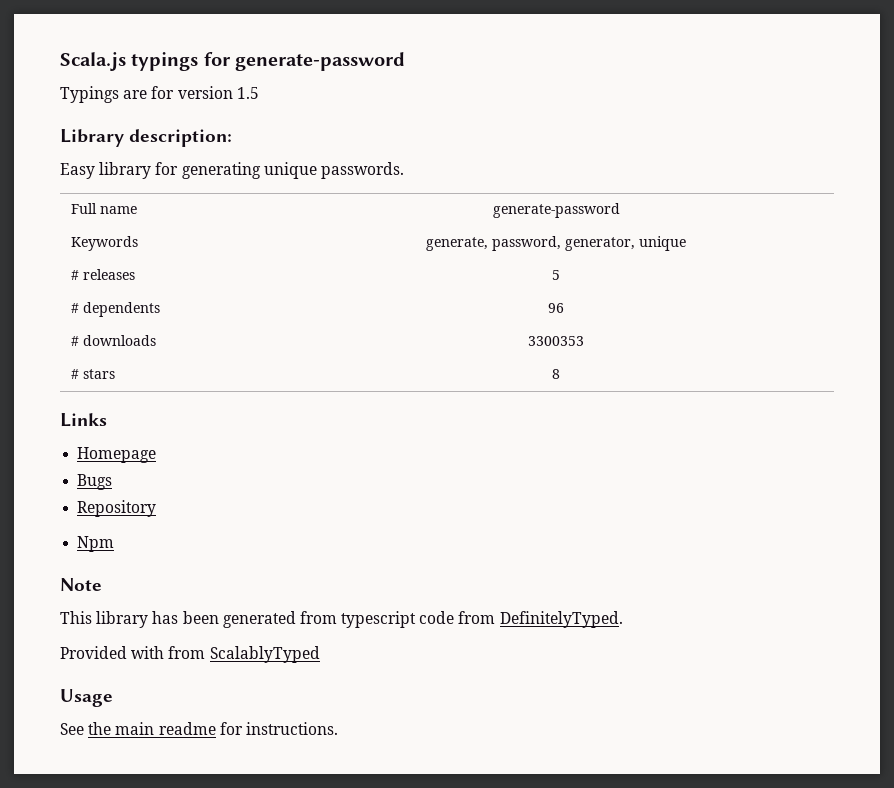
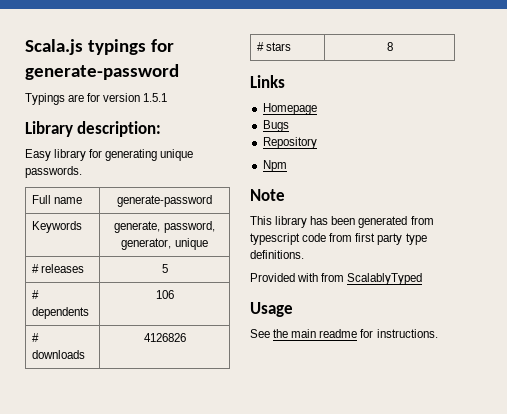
[236,87,259,99] 1.5 -> [143,93,168,102] 1.5.1
[548,303,564,313] 96 -> [155,290,174,299] 106
[528,336,584,346] 3300353 -> [143,333,186,342] 4126826
[499,611,623,628] DefinitelyTyped. -> [355,233,427,245] [250,250,304,259] first party type definitions.

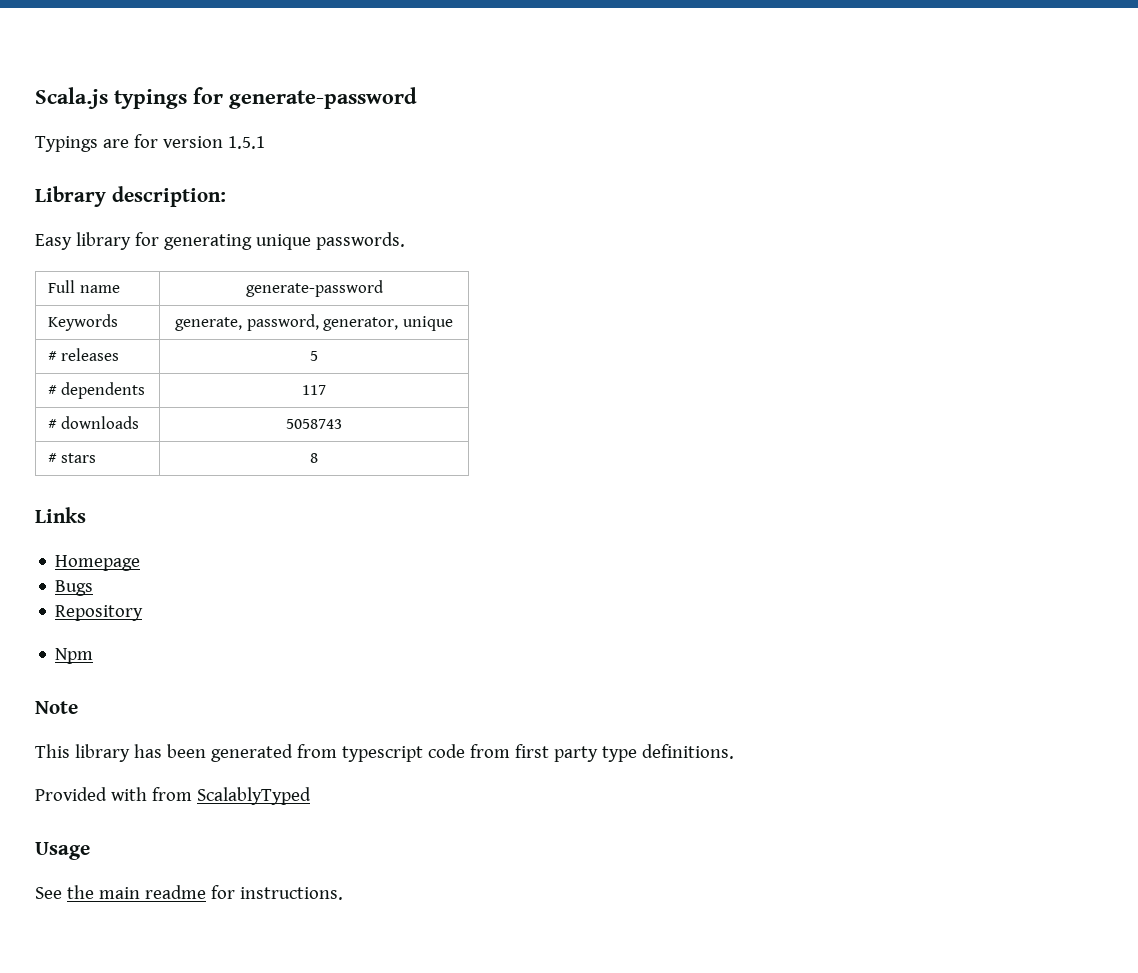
[155,290,174,299] 106 -> [302,385,326,395] 117
[143,333,186,342] 4126826 -> [286,419,342,429] 5058743

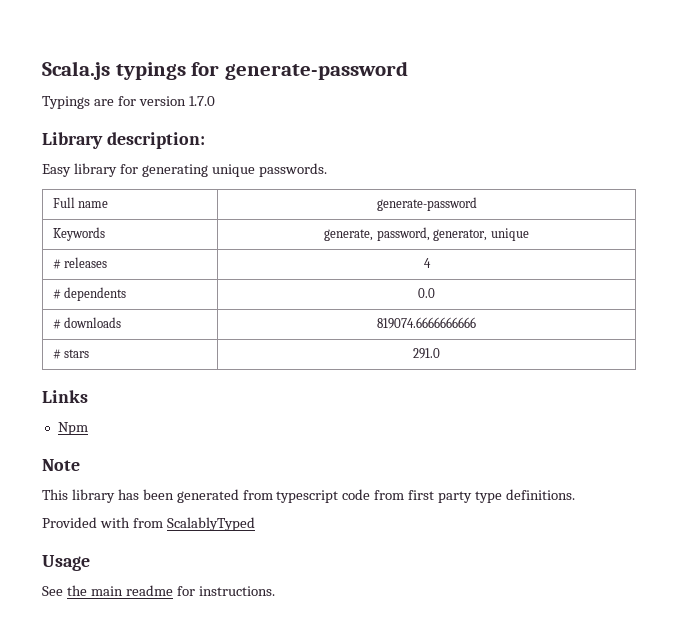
[227,136,265,149] 1.5.1 -> [188,96,215,106] 1.7.0
[310,351,318,361] 5 -> [423,258,431,268] 4
[302,385,326,395] 117 -> [418,288,435,298] 0.0
[286,419,342,429] 5058743 -> [377,317,476,329] 819074.6666666666
[310,453,318,463] 8 -> [413,348,440,359] 291.0
[55,555,141,571] [55,580,94,596] [55,605,144,621] // Homepage // Bugs // Repository -> (88, 396) none

